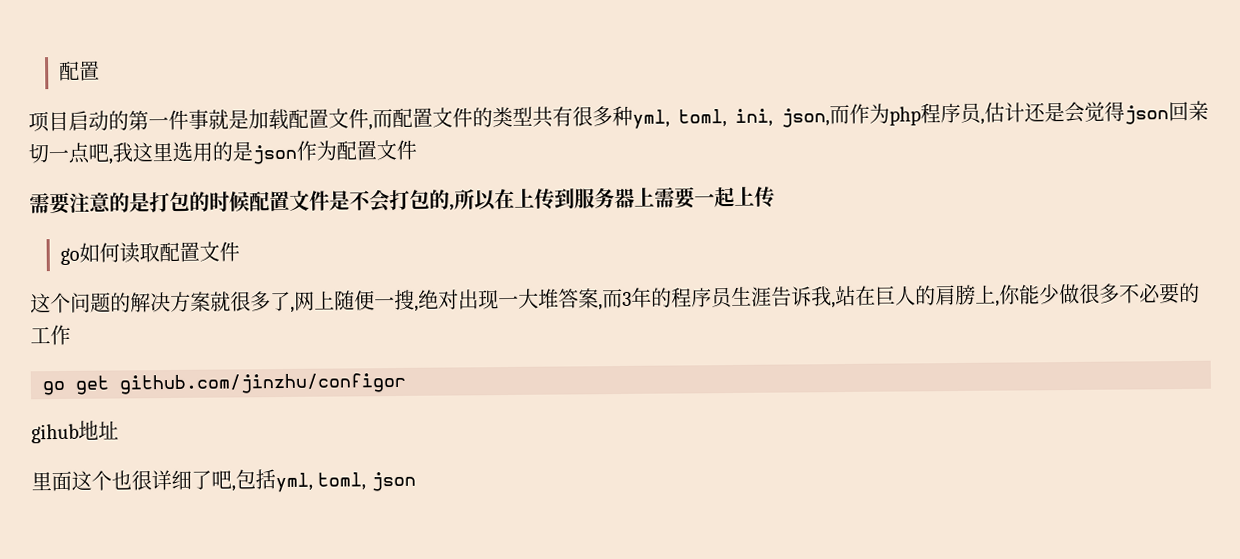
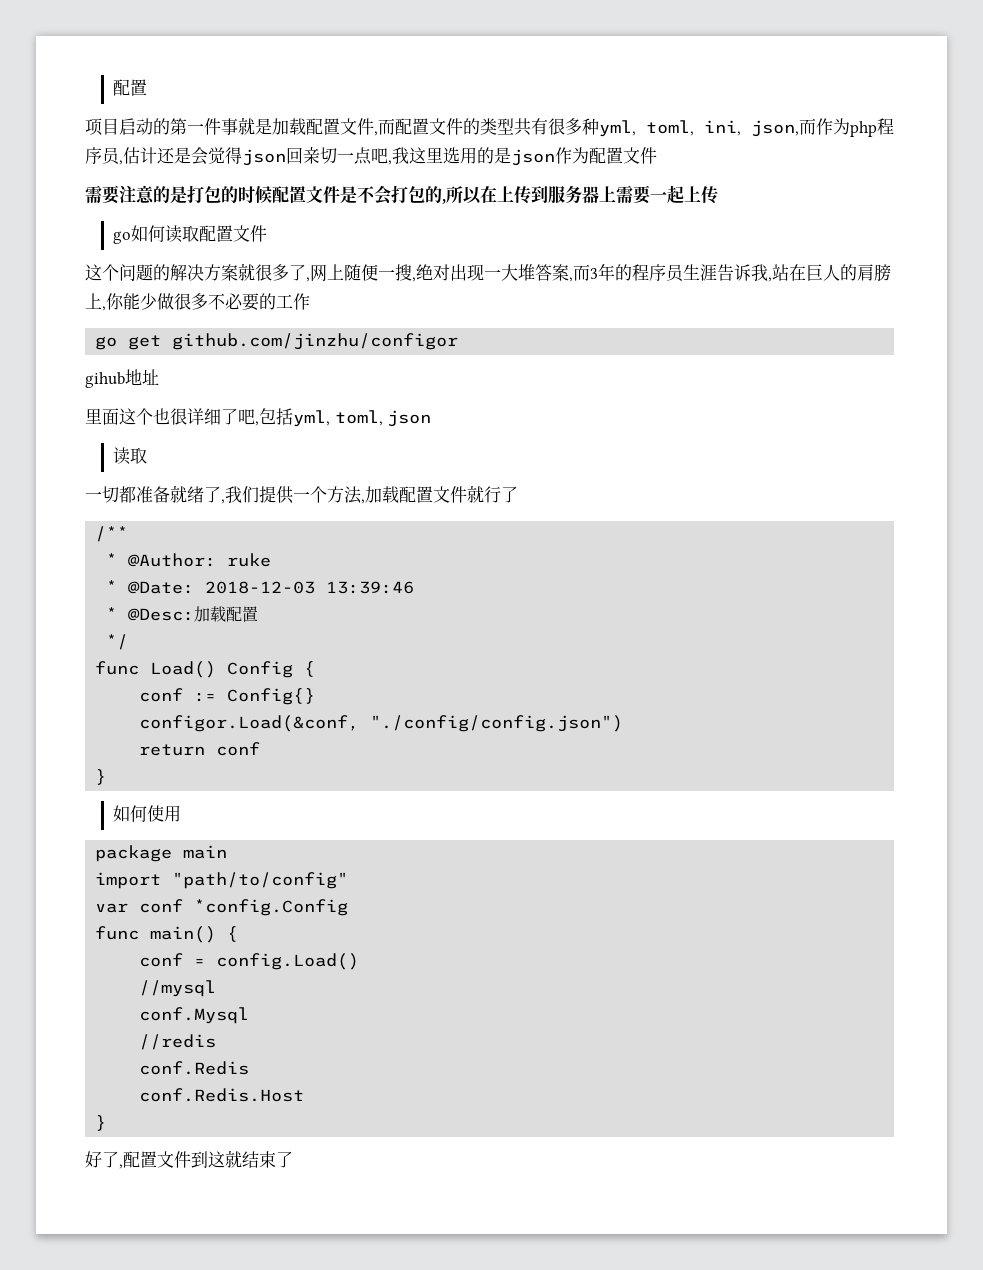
(416, 481) none -> [113,447,148,465] [85,485,518,504] [95,526,129,542] [106,553,272,567] [106,580,415,594] [106,606,259,622] [106,634,129,650] [95,661,316,678] [139,688,316,705] [139,715,624,732] [139,742,261,756] [95,769,107,785] [113,805,182,822] [95,845,228,862] [95,872,349,889] [95,899,349,916] [95,926,239,943] [139,953,360,970] [139,980,217,997] [139,1007,250,1024] [139,1034,217,1050] [139,1061,250,1075] [139,1088,305,1102] [95,1115,107,1131] [85,1150,293,1169] // 读取 // 一切都准备就绪了,我们提供一个方法,加载配置文件就行了 // /** // * @Author: ruke // * @Date: 2018-12-03 13:39:46 // * @Desc:加载配置 // */ // func Load() Config { // conf := Config{} // configor.Load(&conf, "./config/config.json") // return conf // } // 如何使用 // package main // import "path/to/config" // var conf *config.Config // func main() { // conf = config.Load() // //mysql // conf.Mysql // //redis // conf.Redis // conf.Redis.Host // } // 好了,配置文件到这就结束了

